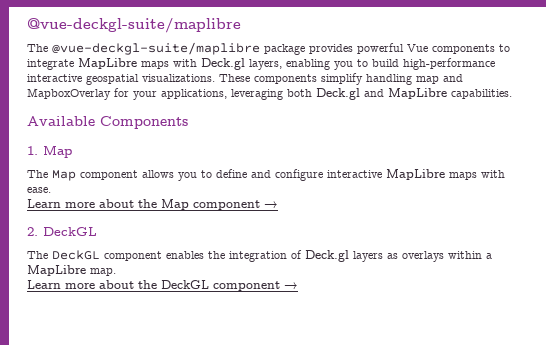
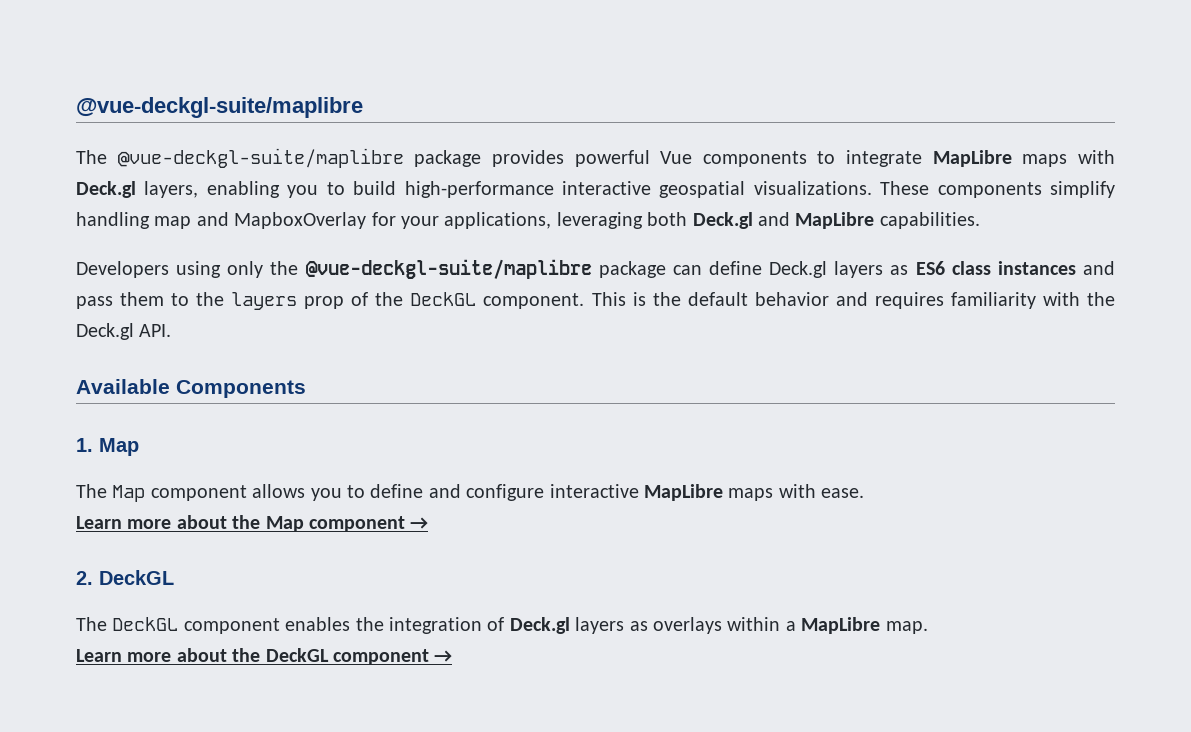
(512, 94) none -> [76,259,1115,279] [76,292,1116,310] [76,323,172,340] // Developers using only the @vue-deckgl-suite/maplibre package can define Deck.gl layers as ES6 class instances and pass them to the layers prop of the DeckGL component. This is the default behavior and requires familiarity with the Deck.gl API.

